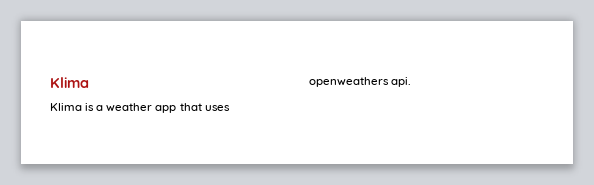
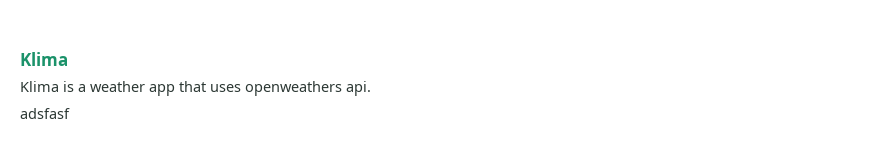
(412, 82) none -> [20,108,70,119] // adsfasf

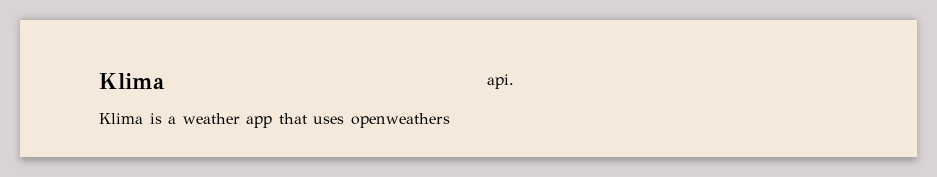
[20,108,70,119] // adsfasf -> (514, 81) none

